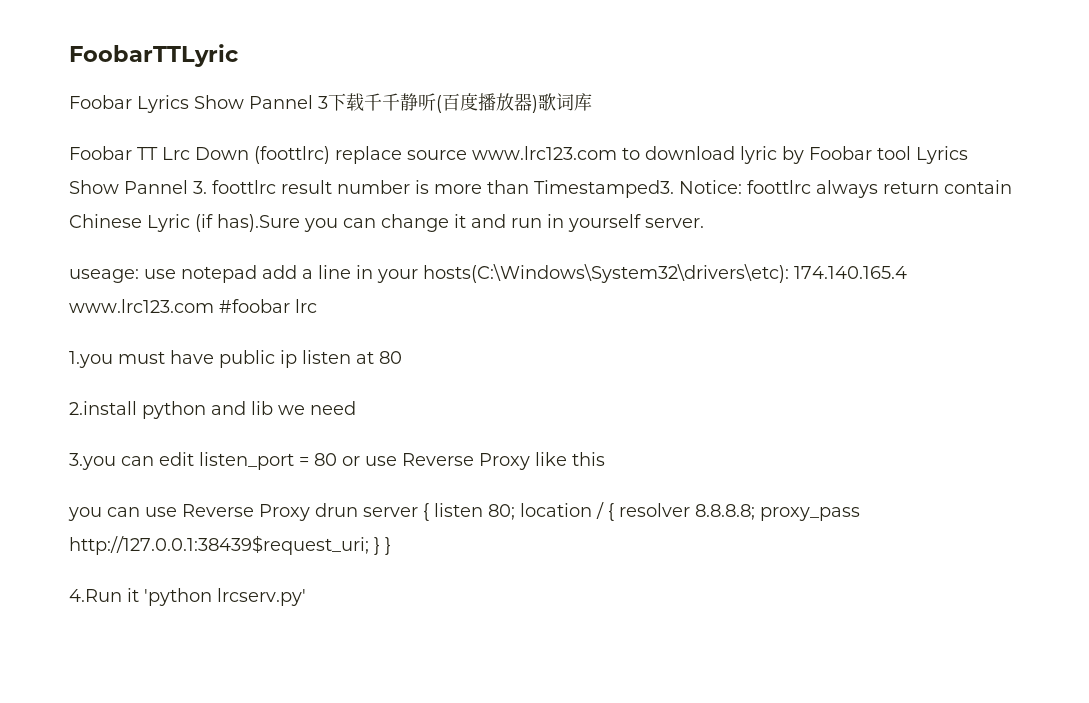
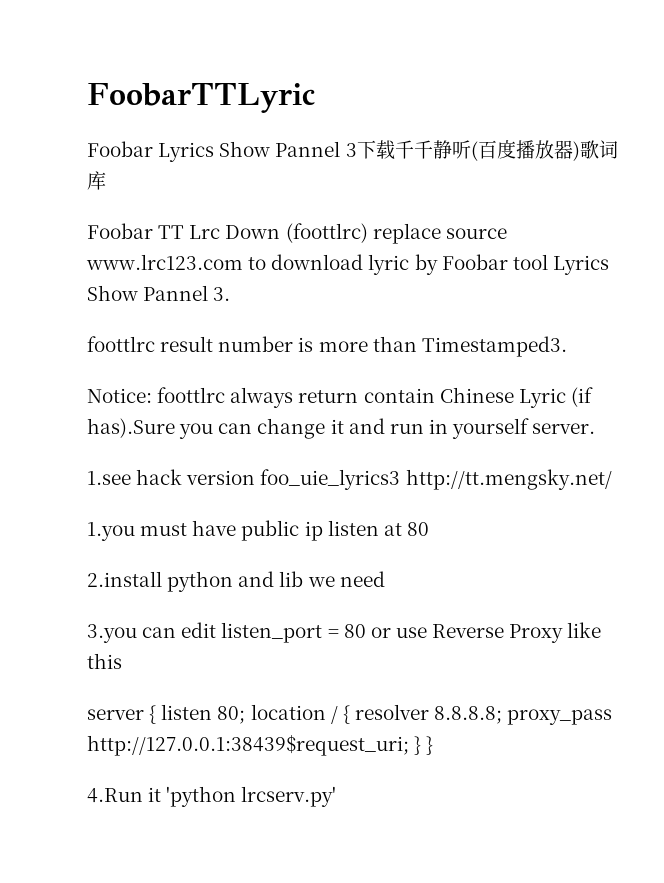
(207, 187) none -> (231, 294) //
(674, 189) none -> (567, 346) //
[69,264,907,283] [69,299,317,313] useage: use notepad add a line in your hosts(C:\Windows\System32\drivers\etc): 174.140.165.4 www.lrc123.com #foobar lrc -> [87,469,612,490] 1.see hack version foo_uie_lyrics3 http://tt.mengsky.net/
[68,503,358,521] you can use Reverse Proxy drun -> (122, 661) none

